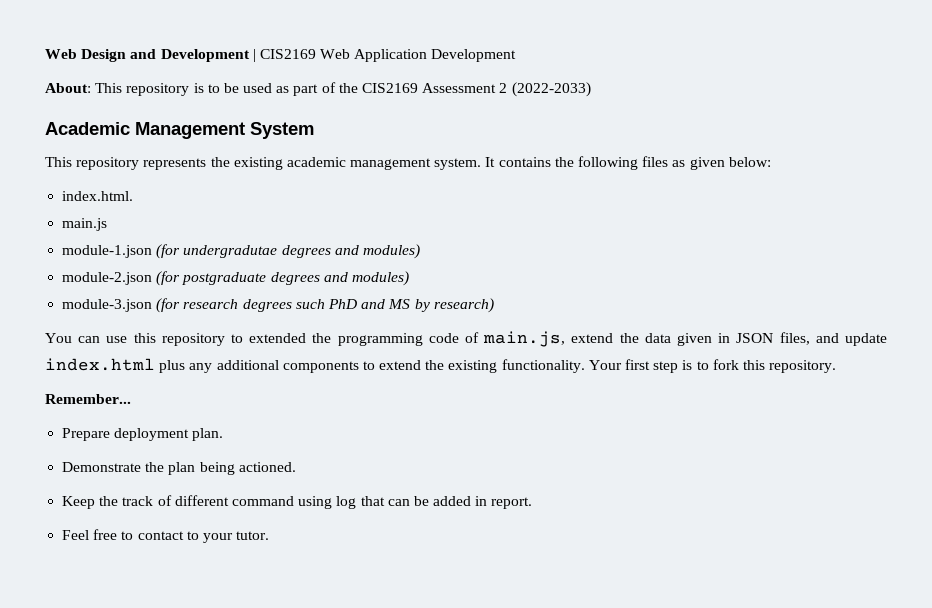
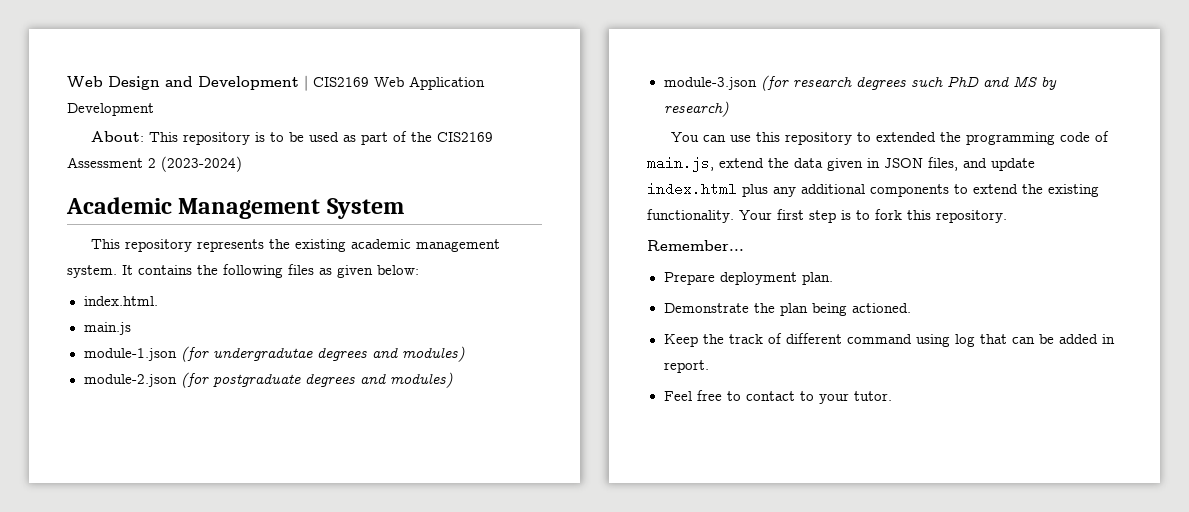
[511,82,591,97] (2022-2033) -> [161,156,242,172] (2023-2024)

